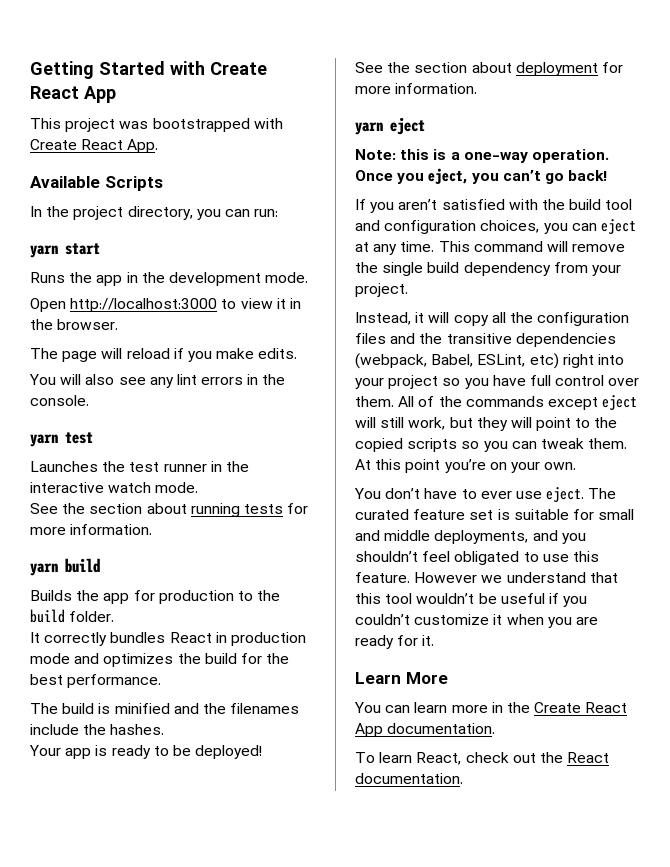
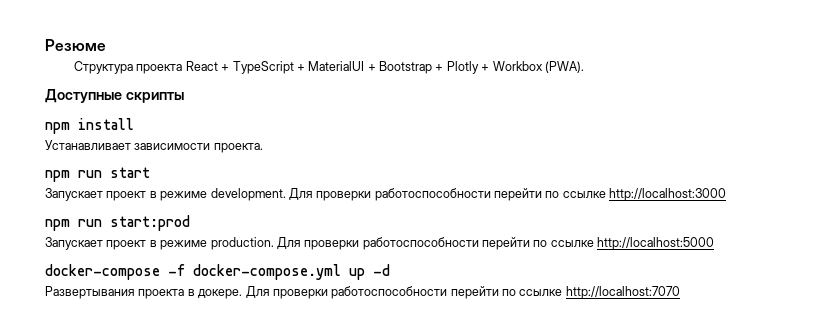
[30,61,267,79] [30,86,116,103] [30,118,283,132] [30,139,159,153] [30,176,163,191] [30,206,279,220] [30,243,100,258] [30,272,309,286] [30,298,301,312] [30,319,119,330] [30,348,298,362] [29,374,286,388] [30,395,89,406] [30,432,93,447] [30,461,249,472] [30,482,199,493] [30,503,309,517] [30,524,153,535] [30,558,100,576] [30,590,281,604] [30,609,115,623] [30,632,306,646] [30,653,290,667] [30,674,162,688] [30,703,300,714] [30,724,165,735] [29,745,263,759] [355,62,623,76] [355,83,478,94] [355,117,425,135] [355,149,609,163] [355,168,608,184] [355,199,633,213] [355,219,636,234] [355,241,626,255] [355,262,621,276] [355,283,408,297] [355,312,630,326] [355,333,616,347] [355,353,624,369] [355,375,640,389] [355,395,638,410] [355,417,618,431] [355,438,628,452] [355,459,577,473] [354,487,617,502] [355,509,635,520] [355,530,586,544] [355,551,599,565] [355,572,618,583] [355,593,588,607] [355,614,598,628] [355,635,435,649] [355,672,448,684] [354,702,628,713] [355,723,496,737] [355,752,610,765] [355,773,463,784] Getting Started with Create React App // This project was bootstrapped with Create React App. // Available Scripts // In the project directory, you can run: // yarn start // Runs the app in the development mode. // Open http://localhost:3000 to view it in the browser. // The page will reload if you make edits. // You will also see any lint errors in the console. // yarn test // Launches the test runner in the interactive watch mode. // See the section about running tests for more information. // yarn build // Builds the app for production to the build folder. // It correctly bundles React in production mode and optimizes the build for the best performance. // The build is minified and the filenames include the hashes. // Your app is ready to be deployed! // See the section about deployment for more information. // yarn eject // Note: this is a one-way operation. Once you eject, you can’t go back! // If you aren’t satisfied with the build tool and configuration choices, you can eject at any time. This command will remove the single build dependency from your project. // Instead, it will copy all the configuration files and the transitive dependencies (webpack, Babel, ESLint, etc) right into your project so you have full control over them. All of the commands except eject will still work, but they will point to the copied scripts so you can tweak them. At this point you’re on your own. // You don’t have to ever use eject. The curated feature set is suitable for small and middle deployments, and you shouldn’t feel obligated to use this feature. However we understand that this tool wouldn’t be useful if you couldn’t customize it when you are ready for it. // Learn More // You can learn more in the Create React App documentation. // To learn React, check out the React documentation. -> [45,39,106,51] [74,61,584,74] [45,89,184,103] [45,118,134,134] [45,140,263,153] [45,167,150,182] [45,188,727,201] [45,215,190,231] [45,237,715,250] [45,264,390,280] [45,286,680,299] Резюме // Структура проекта React + TypeScript + MaterialUI + Bootstrap + Plotly + Workbox (PWA). // Доступные скрипты // npm install // Устанавливает зависимости проекта. // npm run start // Запускает проект в режиме development. Для проверки работоспособности перейти по ссылке http://localhost:3000 // npm run start:prod // Запускает проект в режиме production. Для проверки работоспособности перейти по ссылке http://localhost:5000 // docker-compose -f docker-compose.yml up -d // Развертывания проекта в докере. Для проверки работоспособности перейти по ссылке http://localhost:7070

